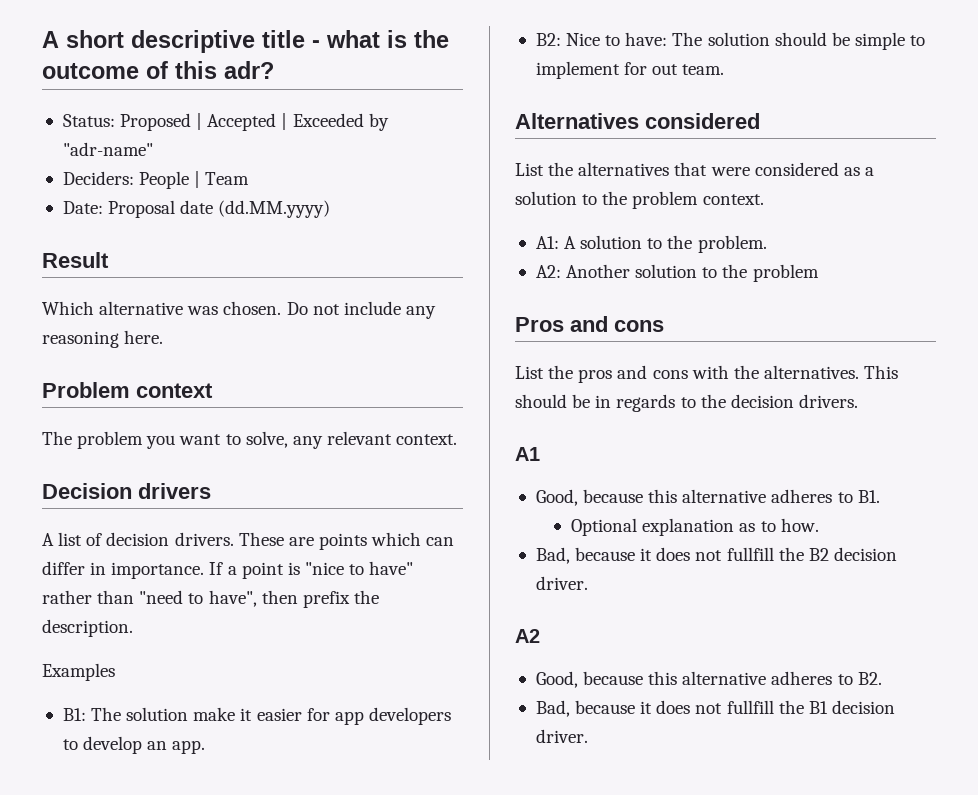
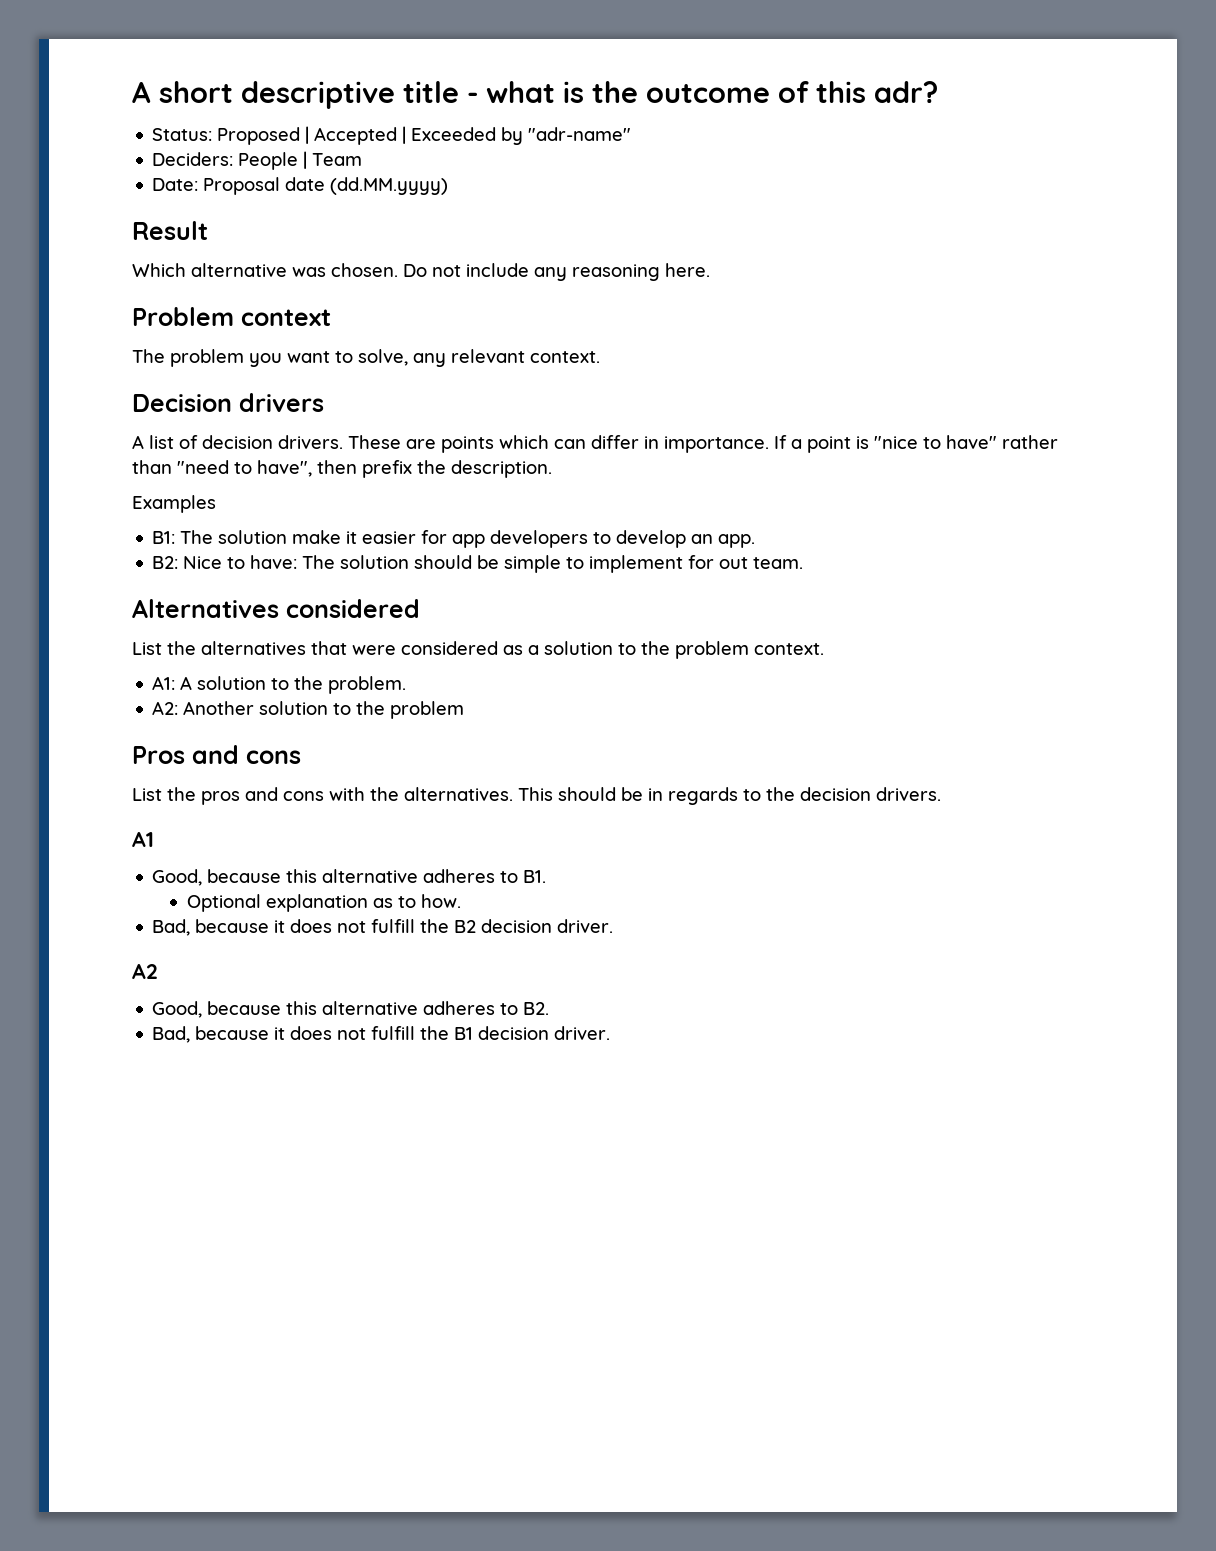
[726,547,774,561] fullfill -> [371,919,416,933] fulfill
[726,700,774,714] fullfill -> [371,1026,416,1040] fulfill

